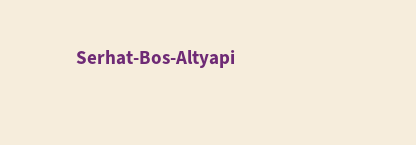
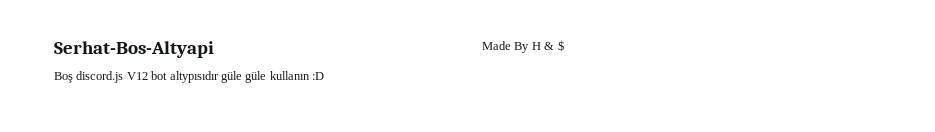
(235, 59) none -> [54,71,324,83] [482,40,564,53] // Boş discord.js V12 bot altypısıdır güle güle kullanın :D // Made By H & $

